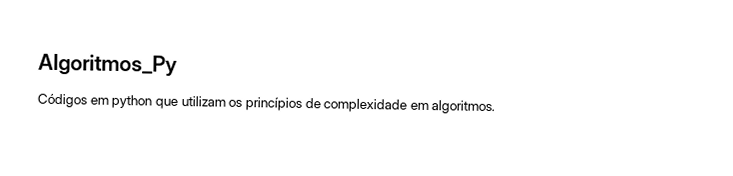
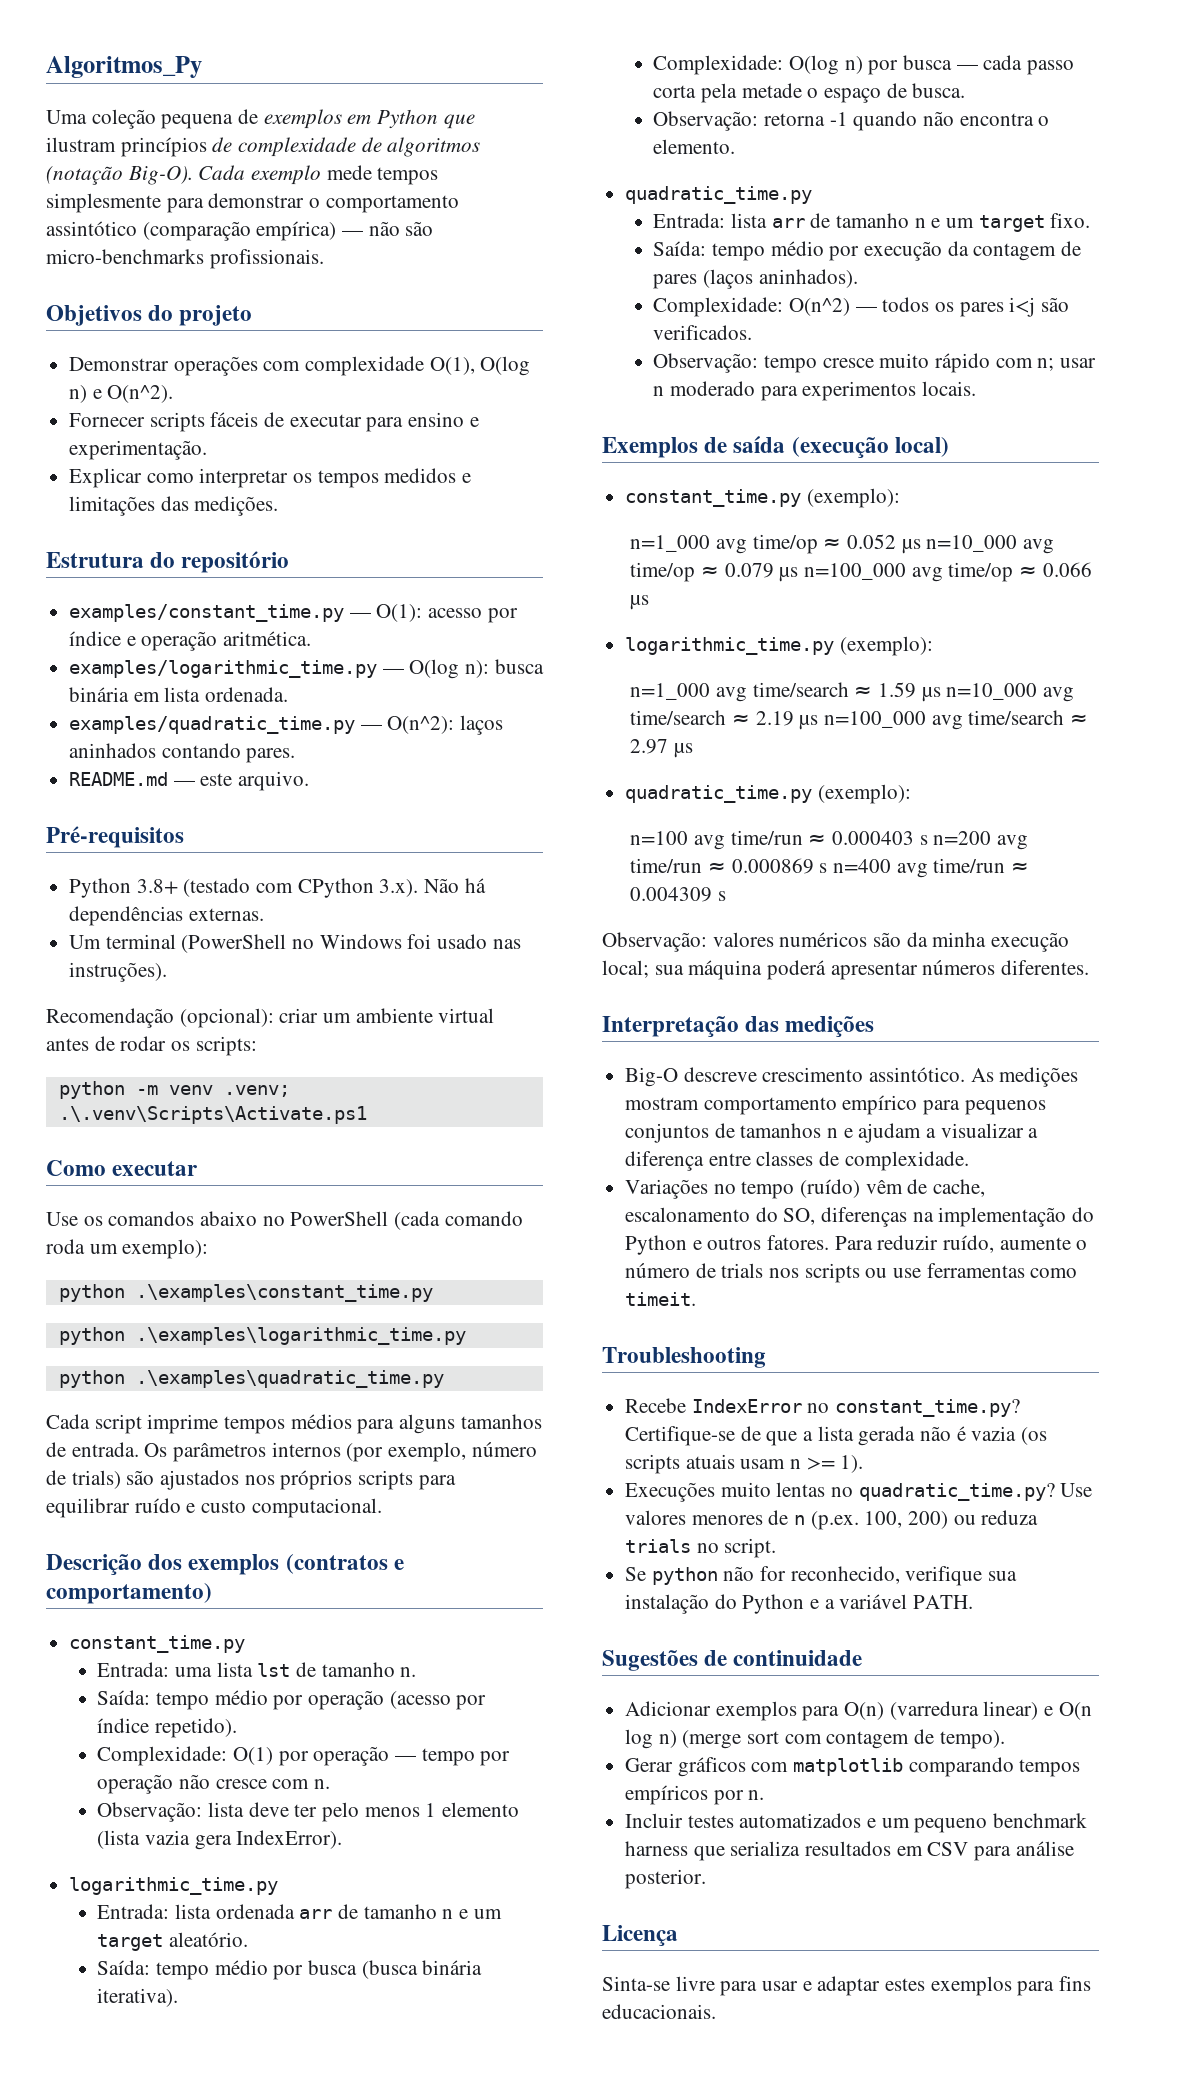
[37,93,496,115] Códigos em python que utilizam os princípios de complexidade em algoritmos. -> [46,109,475,129] [46,137,481,157] [46,165,439,185] [46,193,459,213] [46,221,434,241] [46,249,324,269] [46,305,253,326] [69,356,531,376] [69,385,174,403] [69,412,479,432] [69,440,208,460] [69,468,472,488] [69,496,279,516] [46,551,290,573] [69,604,518,623] [69,631,312,651] [69,659,544,679] [69,687,289,702] [69,715,504,735] [69,743,296,763] [69,771,310,791] [46,826,184,848] [69,878,486,898] [69,906,264,926] [69,934,521,953] [69,962,168,982] [46,1008,495,1028] [46,1036,257,1056] [58,1081,290,1099] [58,1106,367,1124] [46,1160,198,1176] [46,1211,523,1230] [46,1239,209,1259] [58,1284,433,1302] [58,1327,466,1345] [58,1370,444,1388] [46,1414,542,1434] [46,1442,537,1462] [46,1470,456,1490] [46,1498,382,1518] [46,1554,404,1575] [46,1583,212,1604] [69,1635,246,1653] [97,1662,417,1677] [97,1690,487,1710] [97,1718,238,1738] [97,1746,511,1766] [97,1774,331,1794] [97,1802,520,1822] [97,1830,343,1850] [69,1877,279,1895] [97,1904,502,1919] [97,1932,249,1951] [97,1960,483,1980] [97,1988,179,2007] [653,55,1075,75] [653,83,966,103] [653,111,1050,131] [653,139,736,154] [625,186,813,204] [653,213,1091,232] [653,241,1082,261] [653,269,858,289] [653,297,1070,317] [653,325,753,340] [653,353,1097,373] [653,381,977,401] [602,436,949,458] [625,488,900,508] [630,534,1054,554] [630,562,1092,582] [630,595,650,610] [625,636,933,656] [630,682,1074,702] [630,710,1088,730] [630,739,693,758] [625,784,911,804] [630,830,1028,850] [630,858,1029,878] [630,887,726,902] [602,932,1070,952] [602,960,1090,980] [602,1016,875,1037] [625,1067,1079,1087] [625,1095,1046,1115] [625,1123,1039,1143] [625,1151,969,1171] [625,1179,986,1199] [625,1207,1095,1227] [625,1235,1088,1255] [625,1263,1078,1283] [625,1292,697,1306] [602,1347,766,1368] [625,1398,1021,1417] [625,1426,1048,1446] [625,1454,864,1474] [625,1482,1093,1502] [625,1510,1039,1530] [625,1538,777,1558] [625,1566,1018,1586] [625,1594,974,1614] [602,1650,863,1671] [625,1701,1092,1721] [625,1729,1005,1749] [625,1757,1081,1777] [625,1785,765,1805] [625,1813,1088,1833] [625,1841,1074,1861] [625,1869,707,1889] [602,1925,678,1946] [602,1976,1092,1996] [602,2004,716,2019] Uma coleção pequena de exemplos em Python que ilustram princípios de complexidade de algoritmos (notação Big-O). Cada exemplo mede tempos simplesmente para demonstrar o comportamento assintótico (comparação empírica) — não são micro-benchmarks profissionais. // Objetivos do projeto // Demonstrar operações com complexidade O(1), O(log n) e O(n^2). // Fornecer scripts fáceis de executar para ensino e experimentação. // Explicar como interpretar os tempos medidos e limitações das medições. // Estrutura do repositório // examples/constant_time.py — O(1): acesso por índice e operação aritmética. // examples/logarithmic_time.py — O(log n): busca binária em lista ordenada. // examples/quadratic_time.py — O(n^2): laços aninhados contando pares. // README.md — este arquivo. // Pré-requisitos // Python 3.8+ (testado com CPython 3.x). Não há dependências externas. // Um terminal (PowerShell no Windows foi usado nas instruções). // Recomendação (opcional): criar um ambiente virtual antes de rodar os scripts: // python -m venv .venv; .\.venv\Scripts\Activate.ps1 // Como executar // Use os comandos abaixo no PowerShell (cada comando roda um exemplo): // python .\examples\constant_time.py // python .\examples\logarithmic_time.py // python .\examples\quadratic_time.py // Cada script imprime tempos médios para alguns tamanhos de entrada. Os parâmetros internos (por exemplo, número de trials) são ajustados nos próprios scripts para equilibrar ruído e custo computacional. // Descrição dos exemplos (contratos e comportamento) // constant_time.py // Entrada: uma lista lst de tamanho n. // Saída: tempo médio por operação (acesso por índice repetido). // Complexidade: O(1) por operação — tempo por operação não cresce com n. // Observação: lista deve ter pelo menos 1 elemento (lista vazia gera IndexError). // logarithmic_time.py // Entrada: lista ordenada arr de tamanho n e um target aleatório. // Saída: tempo médio por busca (busca binária iterativa). // Complexidade: O(log n) por busca — cada passo corta pela metade o espaço de busca. // Observação: retorna -1 quando não encontra o elemento. // quadratic_time.py // Entrada: lista arr de tamanho n e um target fixo. // Saída: tempo médio por execução da contagem de pares (laços aninhados). // Complexidade: O(n^2) — todos os pares i<j são verificados. // Observação: tempo cresce muito rápido com n; usar n moderado para experimentos locais. // Exemplos de saída (execução local) // constant_time.py (exemplo): // n=1_000 avg time/op ≈ 0.052 µs n=10_000 avg time/op ≈ 0.079 µs n=100_000 avg time/op ≈ 0.066 µs // logarithmic_time.py (exemplo): // n=1_000 avg time/search ≈ 1.59 µs n=10_000 avg time/search ≈ 2.19 µs n=100_000 avg time/search ≈ 2.97 µs // quadratic_time.py (exemplo): // n=100 avg time/run ≈ 0.000403 s n=200 avg time/run ≈ 0.000869 s n=400 avg time/run ≈ 0.004309 s // Observação: valores numéricos são da minha execução local; sua máquina poderá apresentar números diferentes. // Interpretação das medições // Big-O descreve crescimento assintótico. As medições mostram comportamento empírico para pequenos conjuntos de tamanhos n e ajudam a visualizar a diferença entre classes de complexidade. // Variações no tempo (ruído) vêm de cache, escalonamento do SO, diferenças na implementação do Python e outros fatores. Para reduzir ruído, aumente o número de trials nos scripts ou use ferramentas como timeit. // Troubleshooting // Recebe IndexError no constant_time.py? Certifique-se de que a lista gerada não é vazia (os scripts atuais usam n >= 1). // Execuções muito lentas no quadratic_time.py? Use valores menores de n (p.ex. 100, 200) ou reduza trials no script. // Se python não for reconhecido, verifique sua instalação do Python e a variável PATH. // Sugestões de continuidade // Adicionar exemplos para O(n) (varredura linear) e O(n log n) (merge sort com contagem de tempo). // Gerar gráficos com matplotlib comparando tempos empíricos por n. // Incluir testes automatizados e um pequeno benchmark harness que serializa resultados em CSV para análise posterior. // Licença // Sinta-se livre para usar e adaptar estes exemplos para fins educacionais.

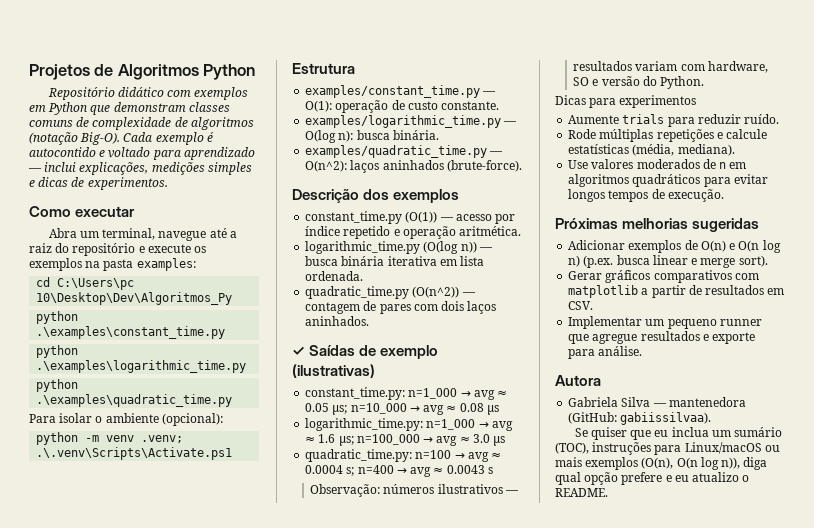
[46,56,202,78] [46,109,259,129] Algoritmos_Py // Uma coleção pequena de -> [29,64,256,80] [47,87,192,100] Projetos de Algoritmos Python // Repositório didático com
[46,137,207,157] ilustram princípios -> [113,102,230,112] [29,120,73,127] demonstram classes comuns
[326,165,439,185] [46,193,459,213] [46,221,434,241] [46,249,324,269] [46,305,253,326] [69,356,531,376] [69,385,174,403] [69,412,479,432] [69,440,208,460] [69,468,472,488] [69,496,279,516] [46,551,290,573] [69,604,518,623] [69,631,312,651] [69,659,544,679] [69,687,289,702] [69,715,504,735] [69,743,296,763] [69,771,310,791] [46,826,184,848] [69,878,486,898] [69,906,264,926] [69,934,521,953] [69,962,168,982] [46,1008,495,1028] [46,1036,257,1056] [58,1081,290,1099] [58,1106,367,1124] [46,1160,198,1176] [46,1211,523,1230] [46,1239,209,1259] mede tempos simplesmente para demonstrar o comportamento assintótico (comparação empírica) — não são micro-benchmarks profissionais. // Objetivos do projeto // Demonstrar operações com complexidade O(1), O(log n) e O(n^2). // Fornecer scripts fáceis de executar para ensino e experimentação. // Explicar como interpretar os tempos medidos e limitações das medições. // Estrutura do repositório // examples/constant_time.py — O(1): acesso por índice e operação aritmética. // examples/logarithmic_time.py — O(log n): busca binária em lista ordenada. // examples/quadratic_time.py — O(n^2): laços aninhados contando pares. // README.md — este arquivo. // Pré-requisitos // Python 3.8+ (testado com CPython 3.x). Não há dependências externas. // Um terminal (PowerShell no Windows foi usado nas instruções). // Recomendação (opcional): criar um ambiente virtual antes de rodar os scripts: // python -m venv .venv; .\.venv\Scripts\Activate.ps1 // Como executar // Use os comandos abaixo no PowerShell (cada comando roda um exemplo): -> [206,132,214,142] [29,147,255,160] [28,162,252,175] [29,177,168,190] [29,206,136,217] [48,228,237,241] [29,243,207,256] [29,258,196,271] [36,277,135,290] [36,292,233,305] é autocontido e voltado para aprendizado — inclui explicações, medições simples e dicas de experimentos. // Como executar // Abra um terminal, navegue até a raiz do repositório e execute os exemplos na pasta examples: // cd C:\Users\pc 10\Desktop\Dev\Algoritmos_Py
[46,1414,542,1434] [46,1442,537,1462] [46,1470,456,1490] [46,1498,382,1518] [46,1554,404,1575] [46,1583,212,1604] [69,1635,246,1653] [97,1662,417,1677] [97,1690,487,1710] [97,1718,238,1738] [97,1746,511,1766] [97,1774,331,1794] [97,1802,520,1822] [97,1830,343,1850] [69,1877,279,1895] [97,1904,502,1919] [97,1932,249,1951] [97,1960,483,1980] [97,1988,179,2007] [653,55,1075,75] [653,83,966,103] [653,111,1050,131] [653,139,736,154] [625,186,813,204] [653,213,1091,232] [653,241,1082,261] [653,269,858,289] [653,297,1070,317] [653,325,753,340] [653,353,1097,373] [653,381,977,401] [602,436,949,458] [625,488,900,508] [630,534,1054,554] [630,562,1092,582] [630,595,650,610] [625,636,933,656] [630,682,1074,702] [630,710,1088,730] [630,739,693,758] [625,784,911,804] [630,830,1028,850] [630,858,1029,878] [630,887,726,902] [602,932,1070,952] [602,960,1090,980] [602,1016,875,1037] [625,1067,1079,1087] [625,1095,1046,1115] [625,1123,1039,1143] [625,1151,969,1171] [625,1179,986,1199] [625,1207,1095,1227] [625,1235,1088,1255] [625,1263,1078,1283] [625,1292,697,1306] [602,1347,766,1368] [625,1398,1021,1417] [625,1426,1048,1446] [625,1454,864,1474] [625,1482,1055,1502] Cada script imprime tempos médios para alguns tamanhos de entrada. Os parâmetros internos (por exemplo, número de trials) são ajustados nos próprios scripts para equilibrar ruído e custo computacional. // Descrição dos exemplos (contratos e comportamento) // constant_time.py // Entrada: uma lista lst de tamanho n. // Saída: tempo médio por operação (acesso por índice repetido). // Complexidade: O(1) por operação — tempo por operação não cresce com n. // Observação: lista deve ter pelo menos 1 elemento (lista vazia gera IndexError). // logarithmic_time.py // Entrada: lista ordenada arr de tamanho n e um target aleatório. // Saída: tempo médio por busca (busca binária iterativa). // Complexidade: O(log n) por busca — cada passo corta pela metade o espaço de busca. // Observação: retorna -1 quando não encontra o elemento. // quadratic_time.py // Entrada: lista arr de tamanho n e um target fixo. // Saída: tempo médio por execução da contagem de pares (laços aninhados). // Complexidade: O(n^2) — todos os pares i<j são verificados. // Observação: tempo cresce muito rápido com n; usar n moderado para experimentos locais. // Exemplos de saída (execução local) // constant_time.py (exemplo): // n=1_000 avg time/op ≈ 0.052 µs n=10_000 avg time/op ≈ 0.079 µs n=100_000 avg time/op ≈ 0.066 µs // logarithmic_time.py (exemplo): // n=1_000 avg time/search ≈ 1.59 µs n=10_000 avg time/search ≈ 2.19 µs n=100_000 avg time/search ≈ 2.97 µs // quadratic_time.py (exemplo): // n=100 avg time/run ≈ 0.000403 s n=200 avg time/run ≈ 0.000869 s n=400 avg time/run ≈ 0.004309 s // Observação: valores numéricos são da minha execução local; sua máquina poderá apresentar números diferentes. // Interpretação das medições // Big-O descreve crescimento assintótico. As medições mostram comportamento empírico para pequenos conjuntos de tamanhos n e ajudam a visualizar a diferença entre classes de complexidade. // Variações no tempo (ruído) vêm de cache, escalonamento do SO, diferenças na implementação do Python e outros fatores. Para reduzir ruído, aumente o número de trials nos scripts ou use ferramentas como timeit. // Troubleshooting // Recebe IndexError no constant_time.py? Certifique-se de que a lista gerada não é vazia (os scripts atuais usam n >= 1). // Execuções muito lentas no quadratic_time.py? -> [29,413,223,426] [36,432,184,445] [36,447,233,460] [292,63,355,74] [305,85,497,98] [305,100,500,113] [305,115,518,128] [305,130,439,143] [305,145,504,158] [305,160,522,173] [292,189,460,203] [305,211,516,224] [305,226,522,239] [305,241,493,254] [305,256,485,266] [305,271,364,281] [305,286,476,299] [305,301,497,314] [305,316,370,326] [292,345,439,359] [292,364,375,378] [305,387,508,400] [305,403,499,415] [305,418,513,431] [305,434,506,446] [305,449,502,462] [305,465,493,477] [310,484,519,497] [573,61,768,73] [573,76,704,89] [555,95,697,108] [568,114,780,127] [568,129,768,142] [568,144,735,156] Para isolar o ambiente (opcional): // python -m venv .venv; .\.venv\Scripts\Activate.ps1 // Estrutura // examples/constant_time.py — O(1): operação de custo constante. // examples/logarithmic_time.py — O(log n): busca binária. // examples/quadratic_time.py — O(n^2): laços aninhados (brute-force). // Descrição dos exemplos // constant_time.py (O(1)) — acesso por índice repetido e operação aritmética. // logarithmic_time.py (O(log n)) — busca binária iterativa em lista ordenada. // quadratic_time.py (O(n^2)) — contagem de pares com dois laços aninhados. // ✓ Saídas de exemplo (ilustrativas) // constant_time.py: n=1_000 → avg ≈ 0.05 µs; n=10_000 → avg ≈ 0.08 µs // logarithmic_time.py: n=1_000 → avg ≈ 1.6 µs; n=100_000 → avg ≈ 3.0 µs // quadratic_time.py: n=100 → avg ≈ 0.0004 s; n=400 → avg ≈ 0.0043 s // Observação: números ilustrativos — resultados variam com hardware, SO e versão do Python. // Dicas para experimentos // Aumente trials para reduzir ruído. // Rode múltiplas repetições e calcule estatísticas (média, mediana). //
[691,1515,763,1525] menores -> [636,159,700,169] moderados
[810,1510,1039,1530] [625,1538,777,1558] [625,1566,1018,1586] [625,1594,974,1614] [602,1650,863,1671] [625,1701,1092,1721] [625,1729,1005,1749] (p.ex. 100, 200) ou reduza trials no script. // Se python não for reconhecido, verifique sua instalação do Python e a variável PATH. // Sugestões de continuidade // Adicionar exemplos para O(n) (varredura linear) e O(n log n) (merge sort com contagem de tempo). -> [729,162,747,169] [568,174,768,187] [568,189,724,202] [555,218,760,232] [568,240,781,253] [568,255,768,268] em algoritmos quadráticos para evitar longos tempos de execução. // Próximas melhorias sugeridas // Adicionar exemplos de O(n) e O(n log n) (p.ex. busca linear e merge sort).
(746, 1767) none -> [653,270,732,283] comparativos
[908,1757,1081,1777] [625,1785,765,1805] [625,1813,1088,1833] [625,1841,1074,1861] [625,1869,707,1889] [602,1925,678,1946] [602,1976,1092,1996] [602,2004,716,2019] comparando tempos empíricos por n. // Incluir testes automatizados e um pequeno benchmark harness que serializa resultados em CSV para análise posterior. // Licença // Sinta-se livre para usar e adaptar estes exemplos para fins educacionais. -> [641,285,785,298] [568,301,594,310] [568,316,762,329] [568,331,756,344] [568,346,643,359] [555,375,601,386] [568,397,746,407] [568,412,712,425] [574,427,783,440] [555,442,780,455] [555,457,768,470] [555,472,750,485] [555,488,608,497] a partir de resultados em CSV. // Implementar um pequeno runner que agregue resultados e exporte para análise. // Autora // Gabriela Silva — mantenedora (GitHub: gabiissilvaa). // Se quiser que eu inclua um sumário (TOC), instruções para Linux/macOS ou mais exemplos (O(n), O(n log n)), diga qual opção prefere e eu atualizo o README.

